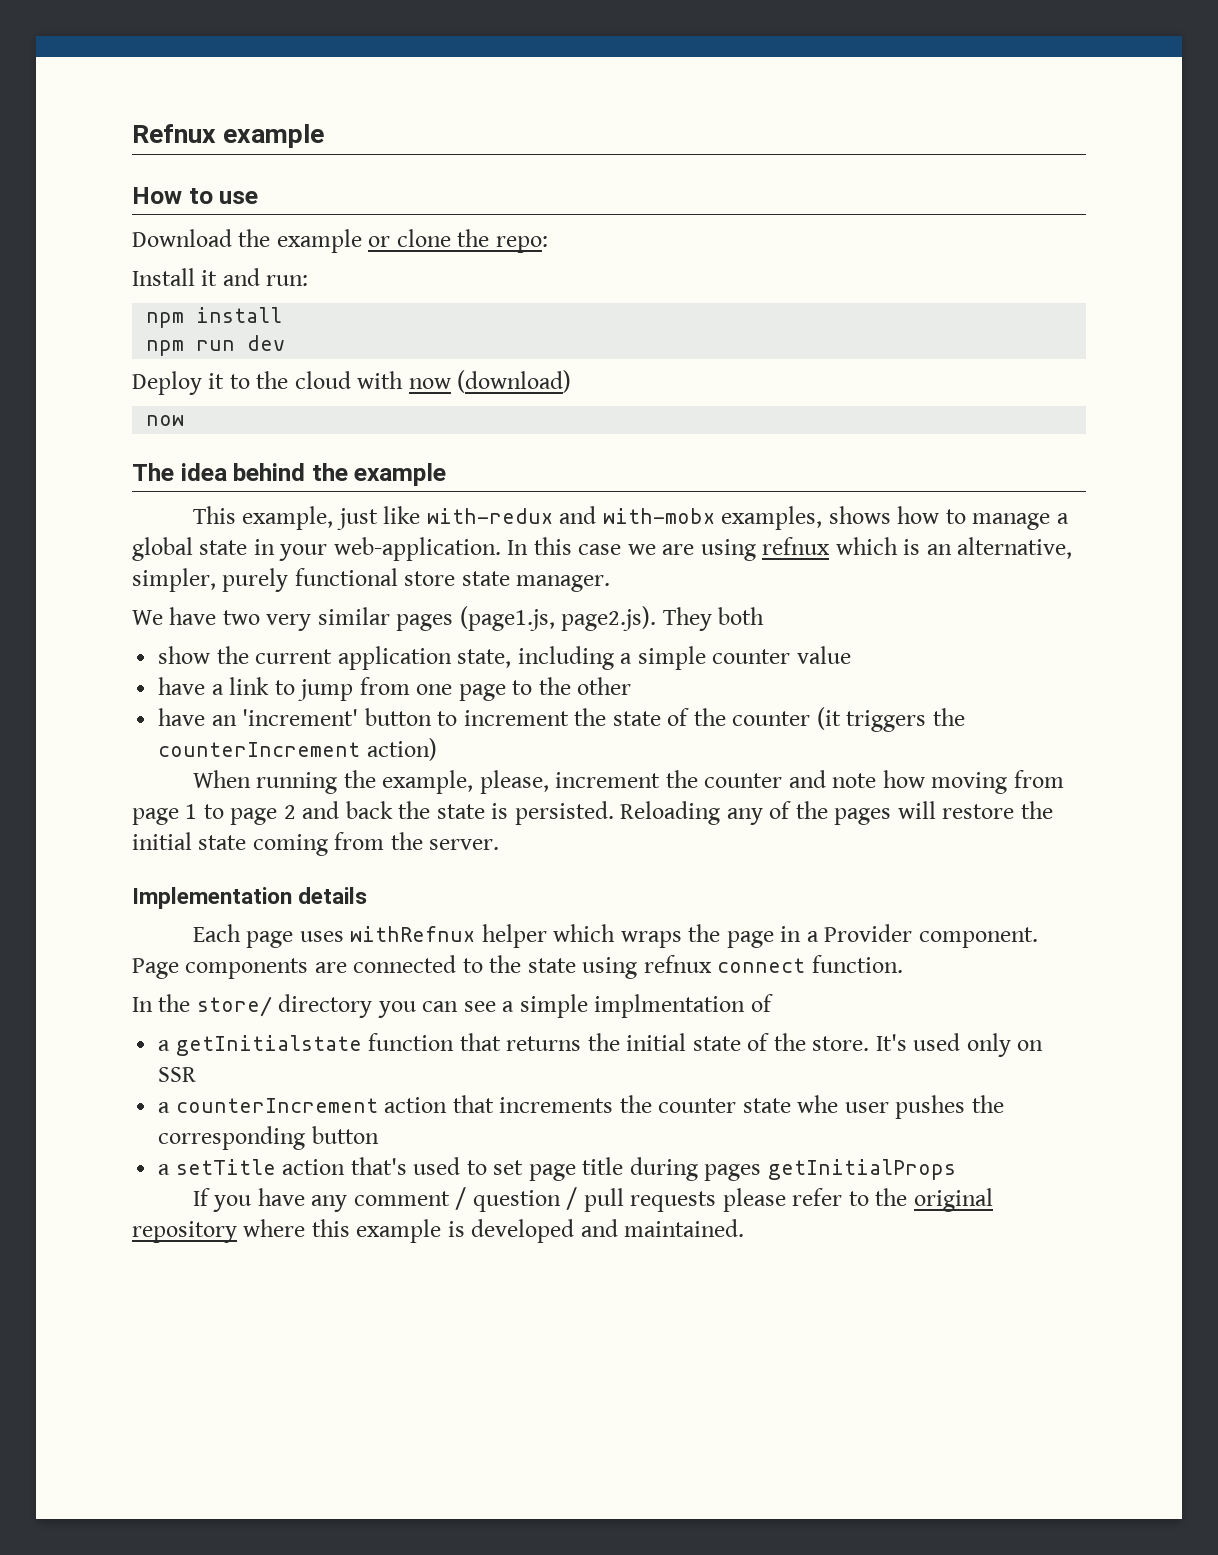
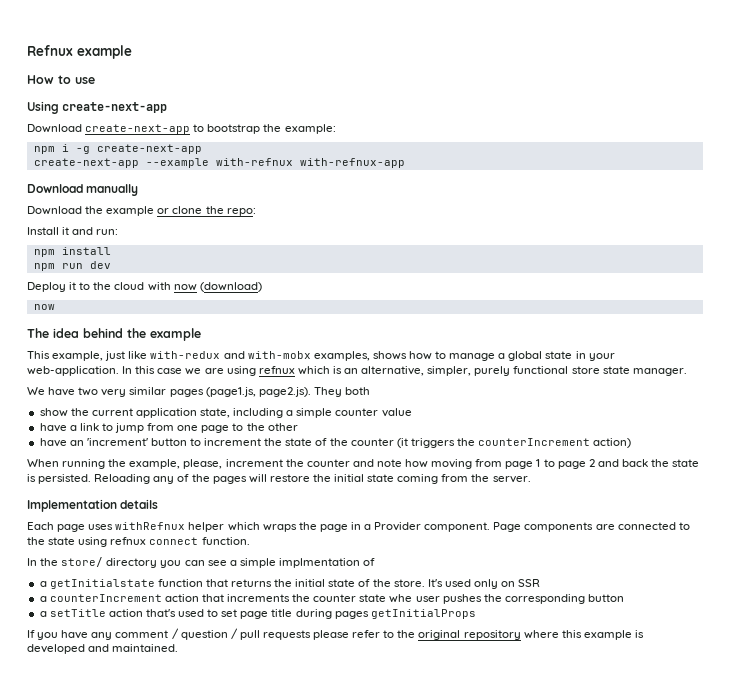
(259, 197) none -> [27,101,168,114] [27,124,336,134] [33,144,202,154] [33,158,405,168] [27,184,139,196] // Using create-next-app // Download create-next-app to bootstrap the example: // npm i -g create-next-app // create-next-app --example with-refnux with-refnux-app // Download manually

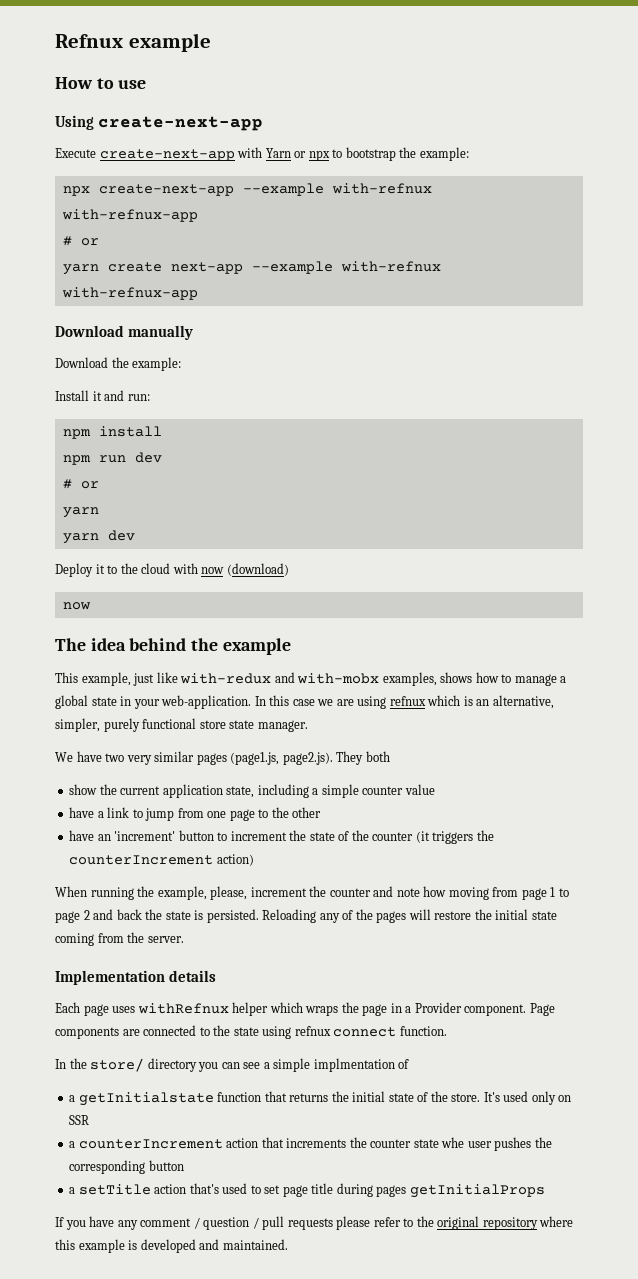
[27,124,336,134] [33,144,202,154] [33,158,139,168] Download create-next-app to bootstrap the example: // npm i -g create-next-app // create-next-app -> [55,147,469,161] [62,183,432,196] [61,209,198,222] [62,236,99,246] [62,262,243,275] Execute create-next-app with Yarn or npx to bootstrap the example: // npx create-next-app --example with-refnux with-refnux-app // # or // yarn create next-app
[106,206,256,216] example or clone the repo: -> [132,357,182,371] example:
(111, 265) none -> [62,479,99,489] [62,507,99,518] [62,530,135,544] // # or // yarn // yarn dev

